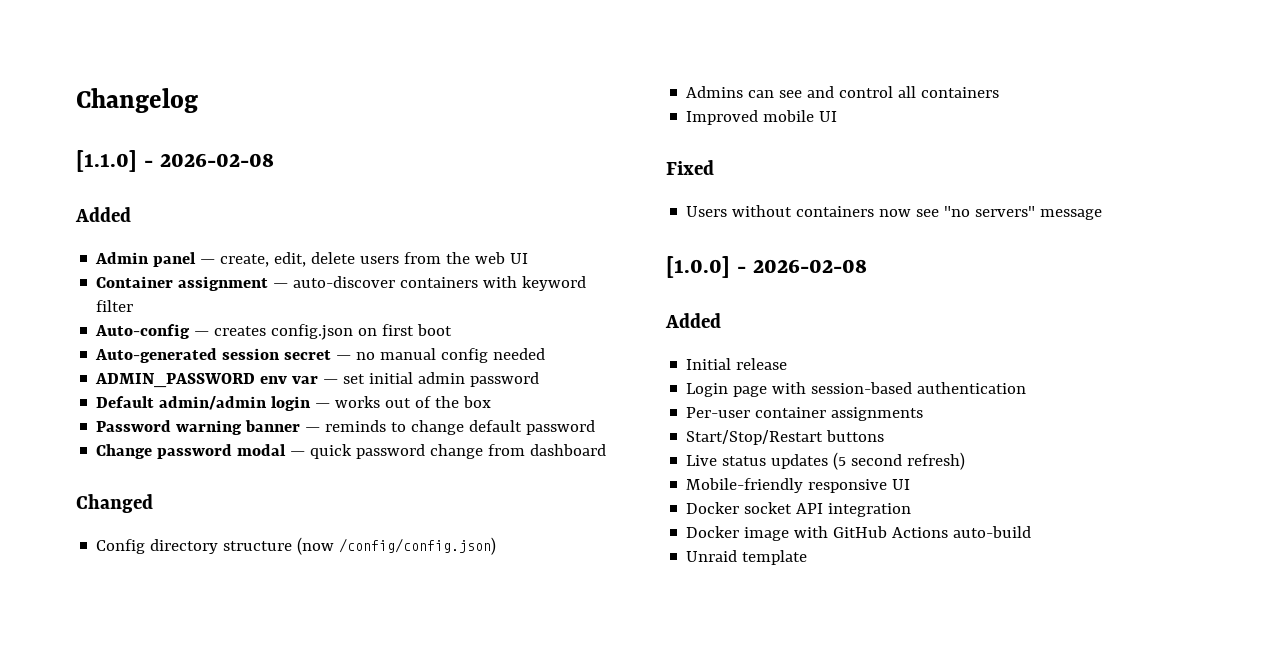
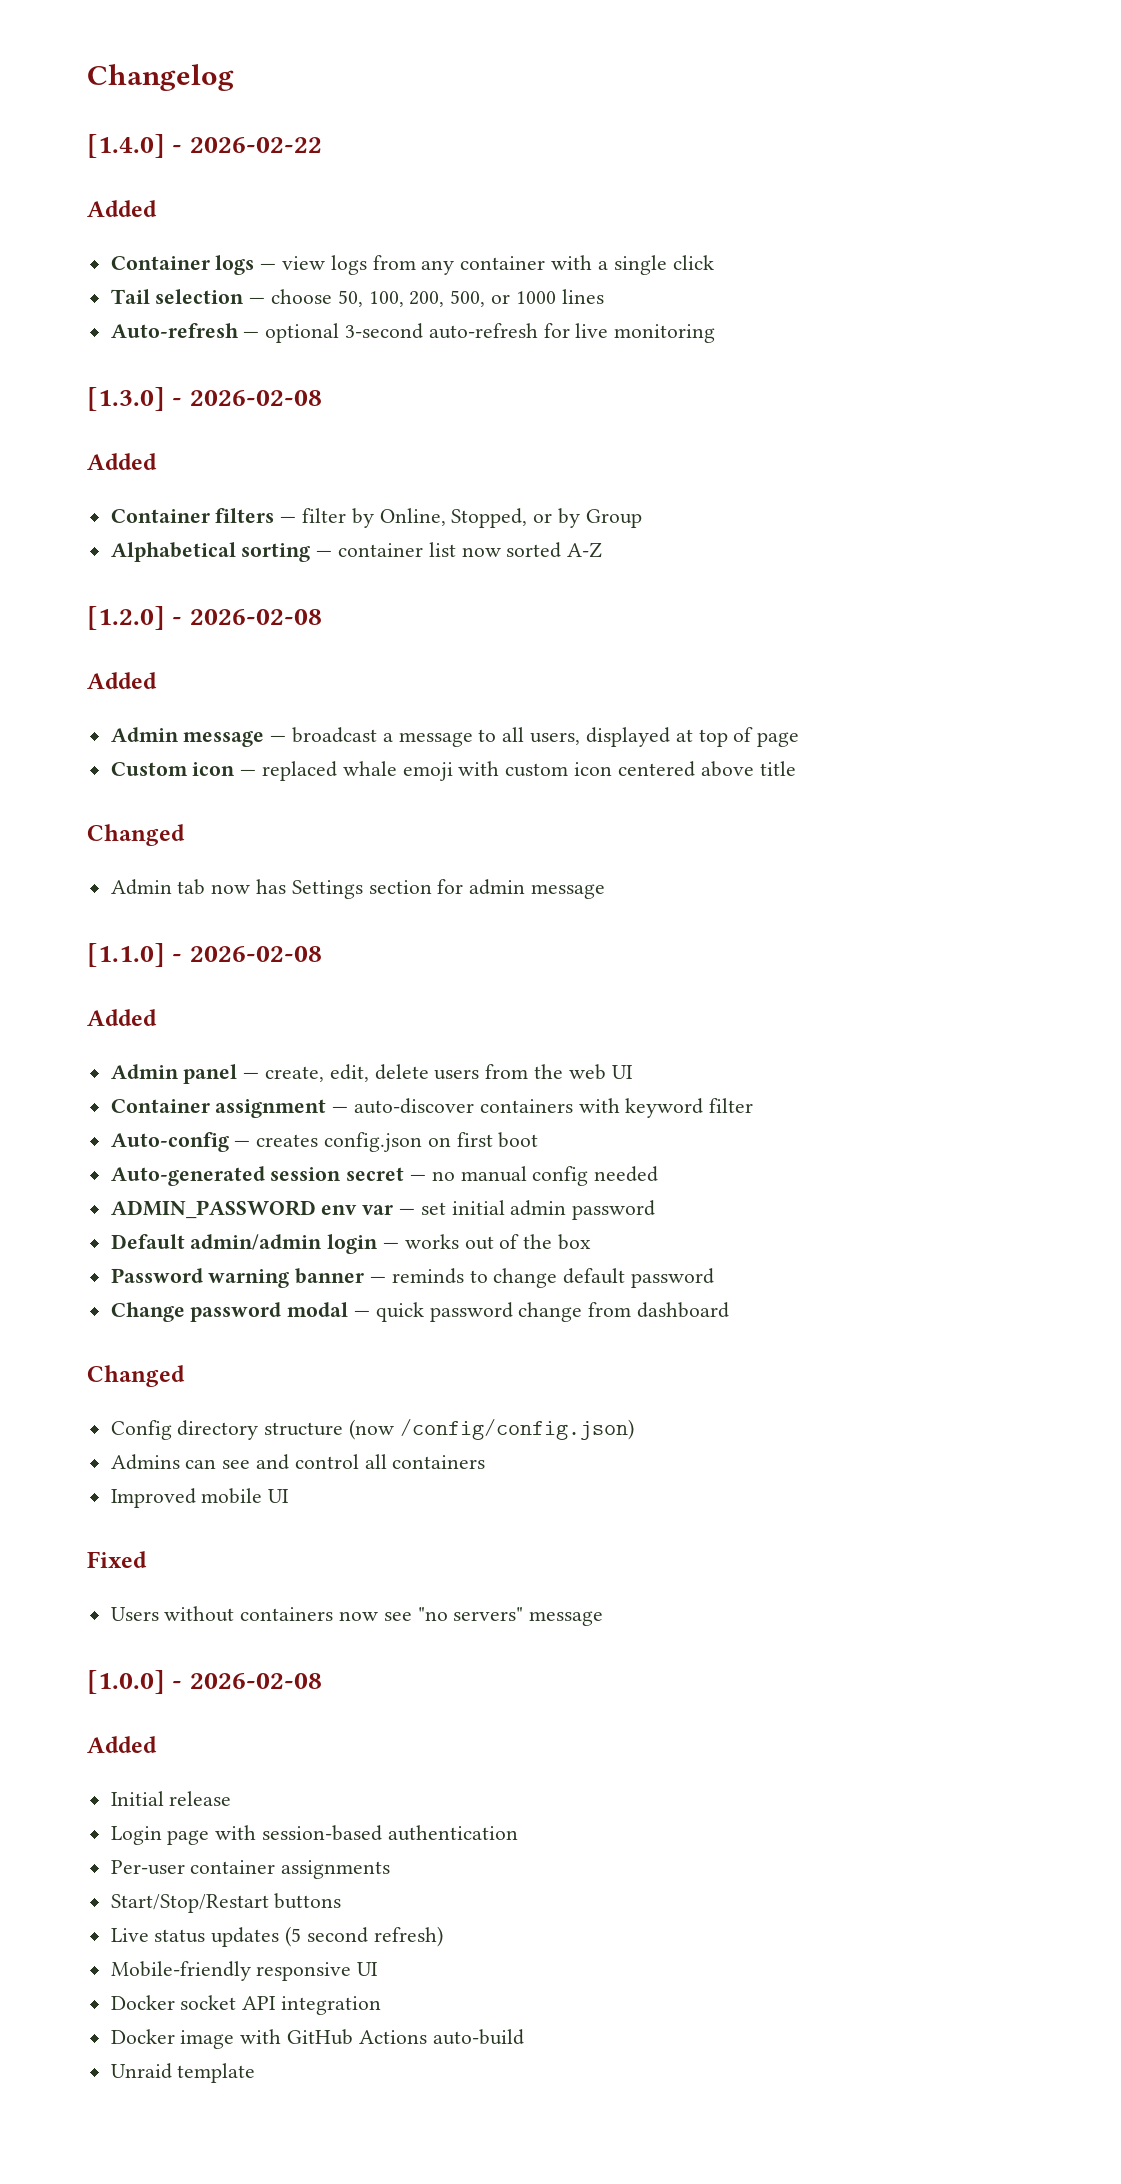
(198, 100) none -> [87,134,322,158] [87,200,157,217] [110,255,714,275] [110,289,604,307] [110,323,716,343] [87,387,322,411] [87,453,157,470] [110,508,642,528] [110,542,603,562] [87,606,322,630] [87,672,157,689] [110,727,800,747] [110,761,796,781] [87,824,185,846] [110,879,606,899] // [1.4.0] - 2026-02-22 // Added // Container logs — view logs from any container with a single click // Tail selection — choose 50, 100, 200, 500, or 1000 lines // Auto-refresh — optional 3-second auto-refresh for live monitoring // [1.3.0] - 2026-02-08 // Added // Container filters — filter by Online, Stopped, or by Group // Alphabetical sorting — container list now sorted A-Z // [1.2.0] - 2026-02-08 // Added // Admin message — broadcast a message to all users, displayed at top of page // Custom icon — replaced whale emoji with custom icon centered above title // Changed // Admin tab now has Settings section for admin message

